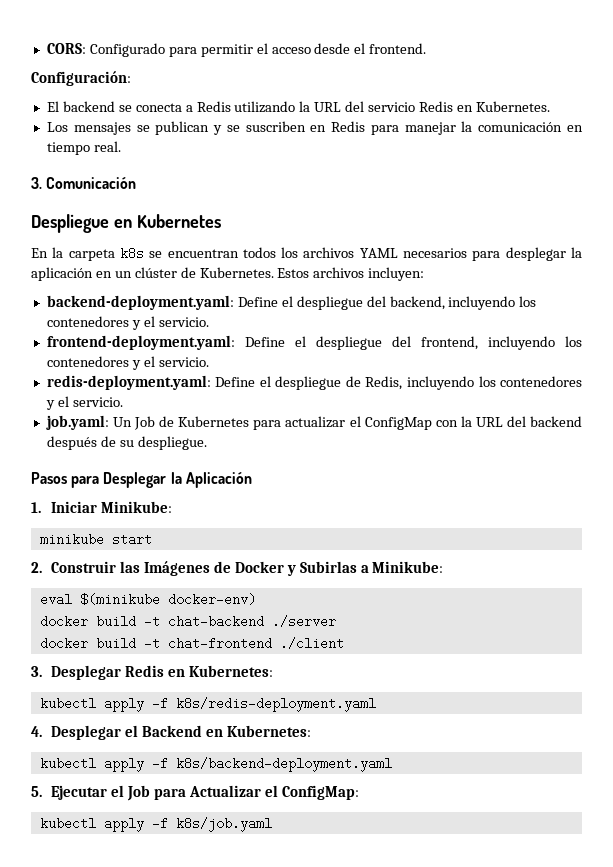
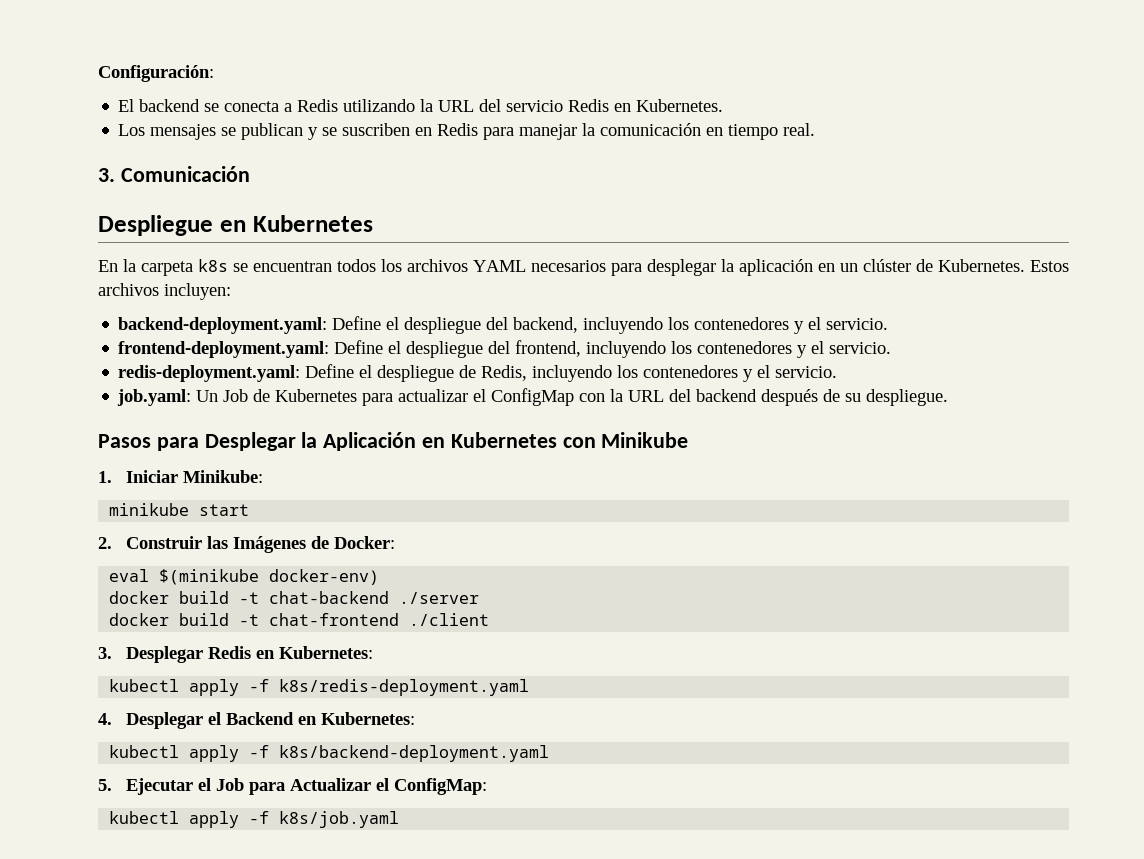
[46,43,427,57] CORS: Configurado para permitir el acceso desde el frontend. // -> (98, 73) none
(252, 480) none -> [422,432,689,448] en Kubernetes con Minikube
[234,561,444,576] Docker y Subirlas a Minikube: -> [333,536,395,549] Docker:

